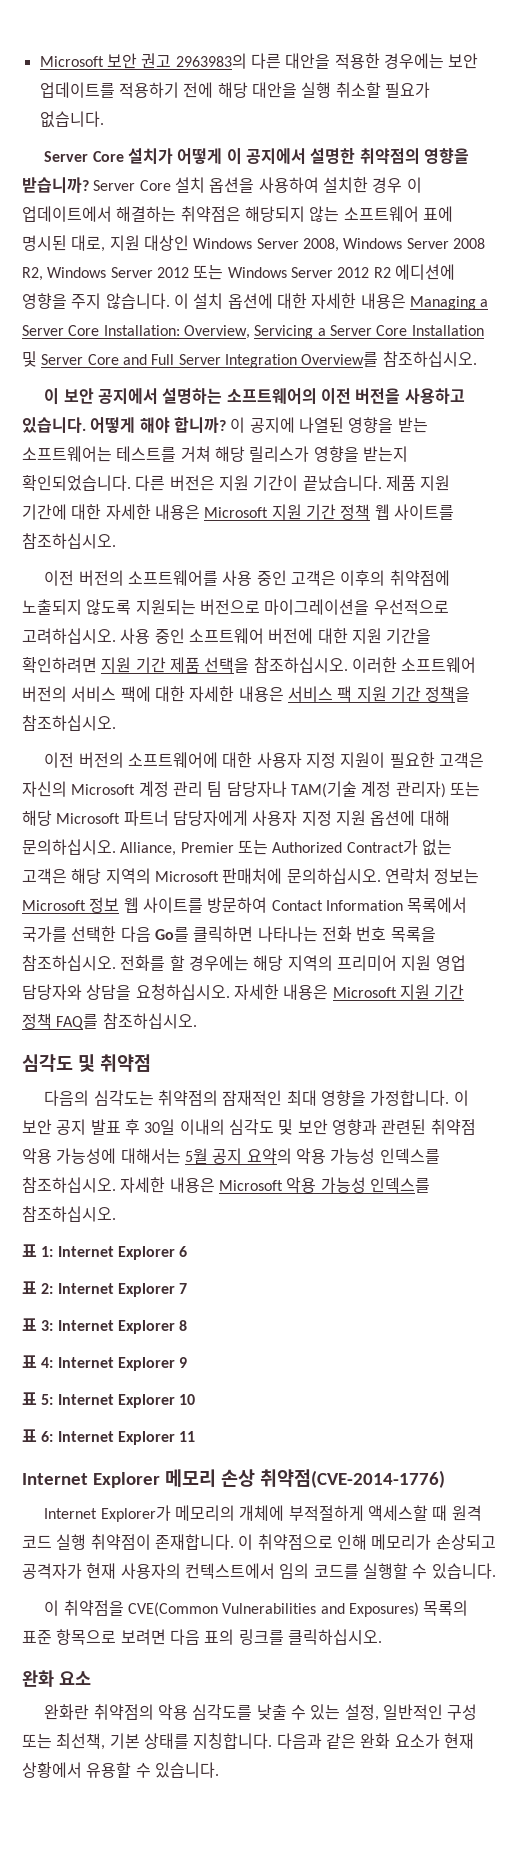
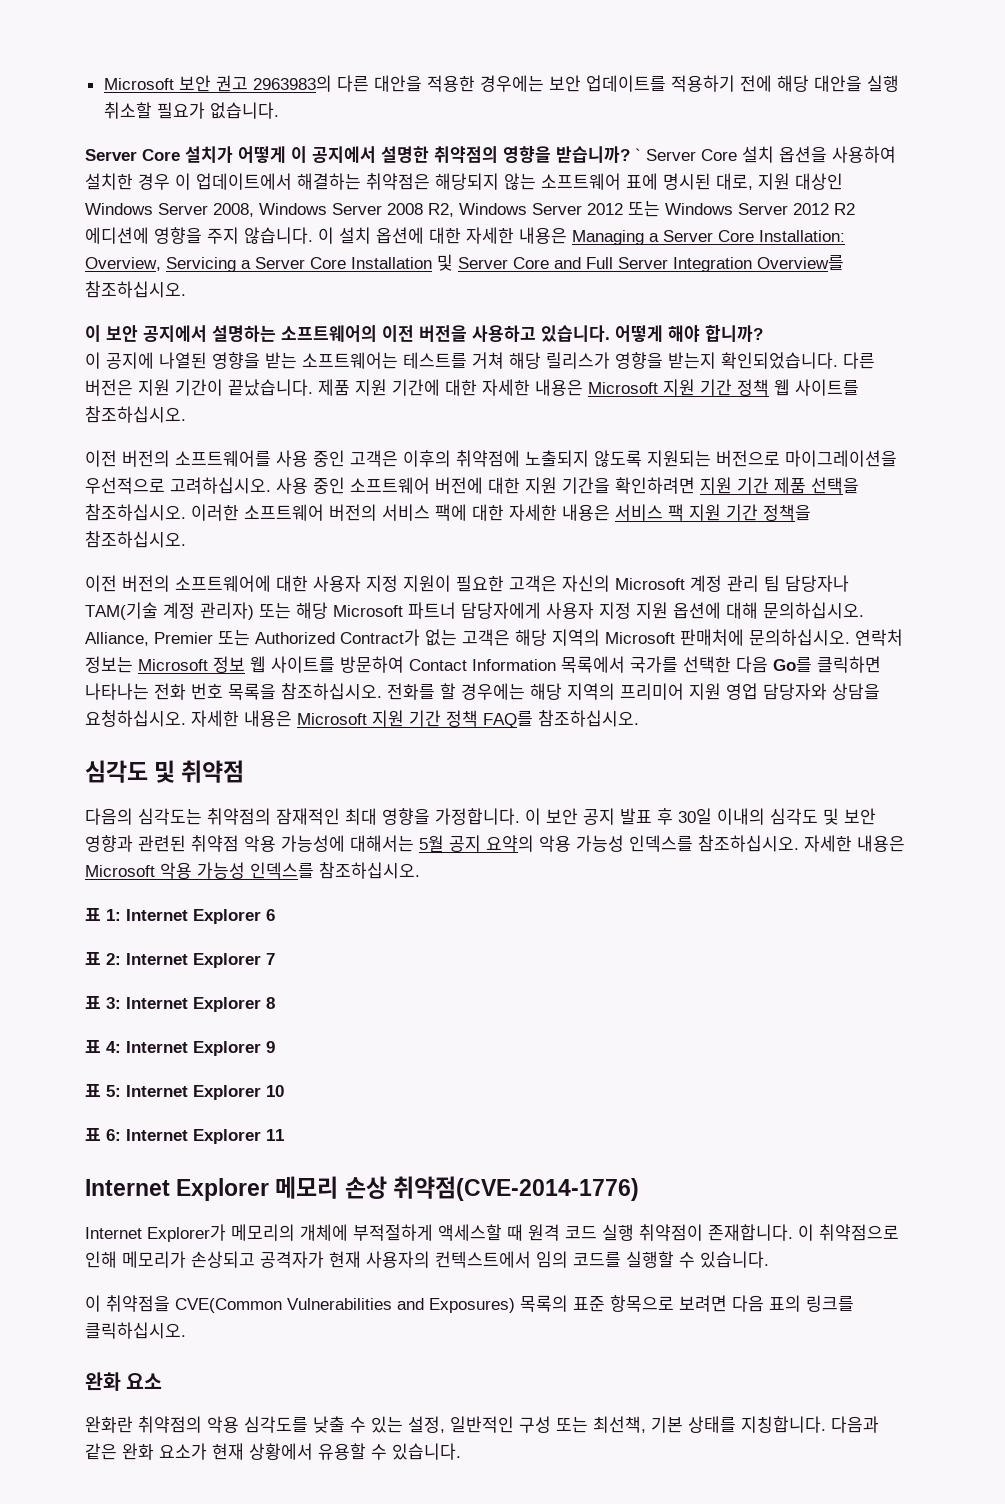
(89, 185) none -> [635,148,641,161] `
(226, 425) none -> (763, 333) //

